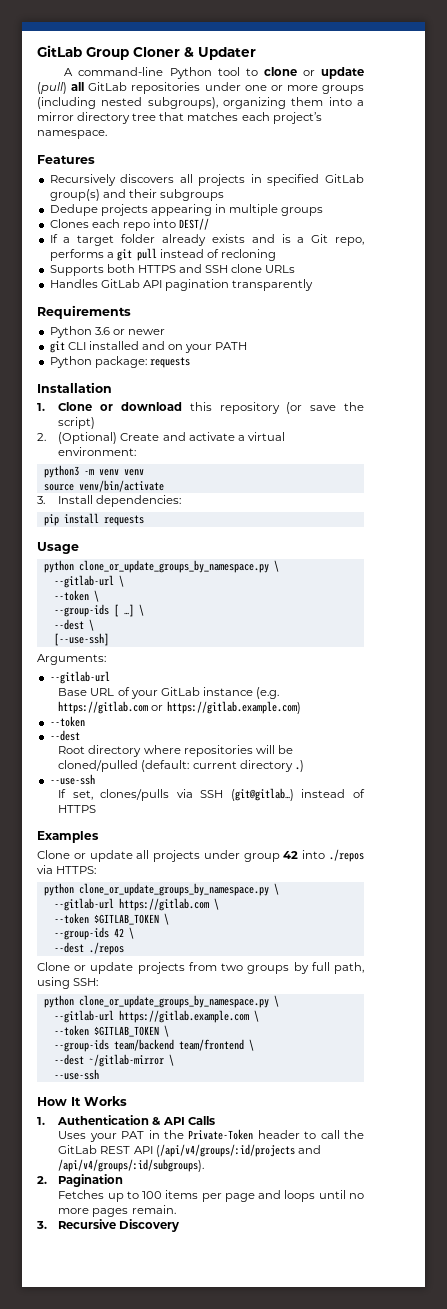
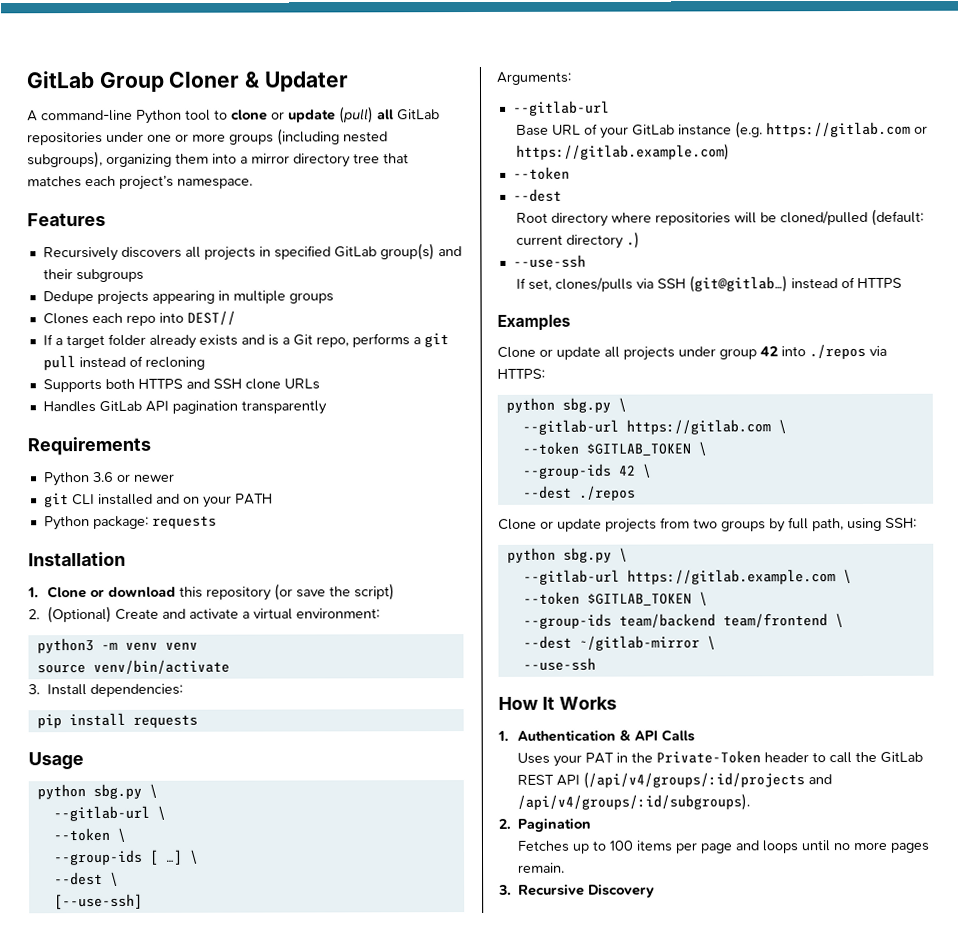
[78,560,269,573] clone_or_update_groups_by_namespace.py -> [92,783,142,800] sbg.py
[78,883,269,896] clone_or_update_groups_by_namespace.py -> [561,397,611,413] sbg.py
[78,995,269,1008] clone_or_update_groups_by_namespace.py -> [562,547,612,563] sbg.py

